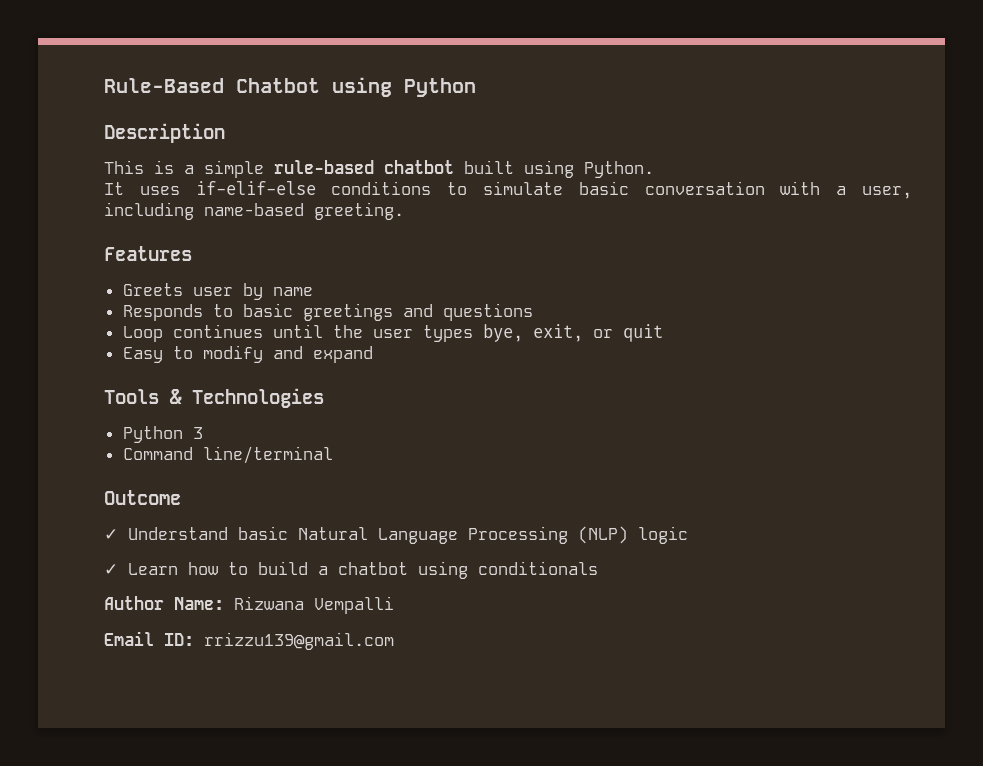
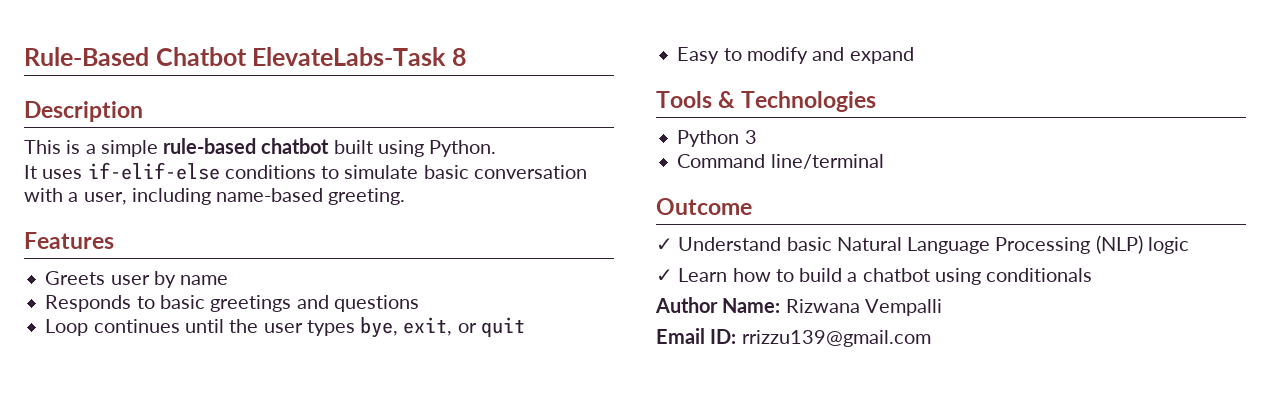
[332,77,476,97] using Python -> [252,47,467,66] ElevateLabs-Task 8

